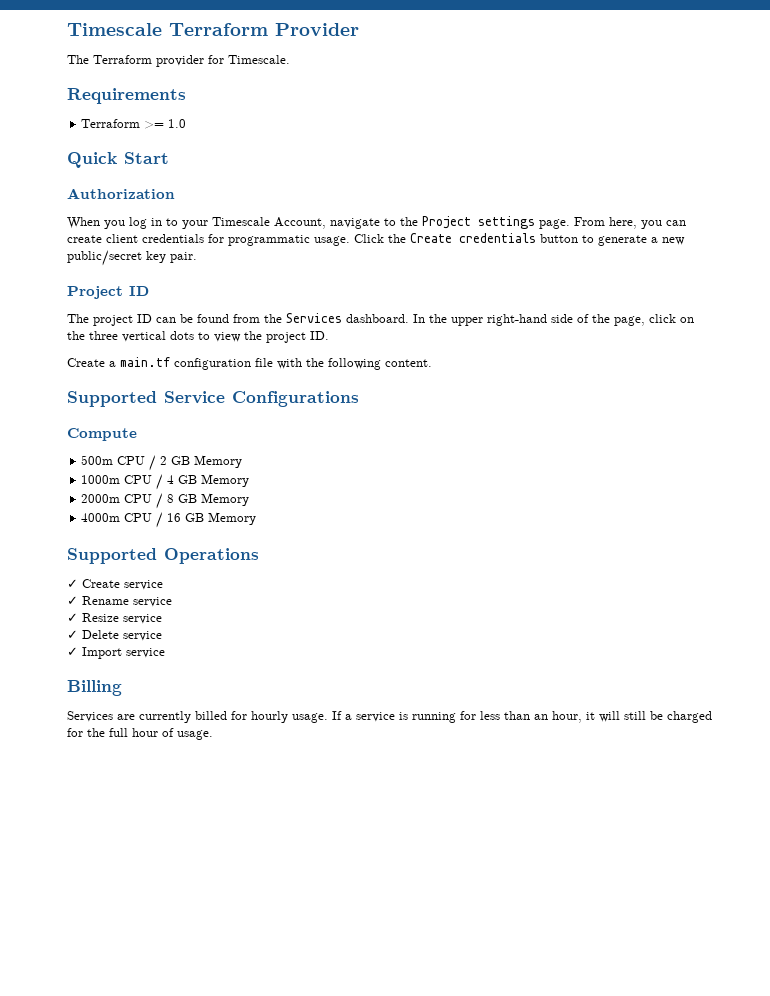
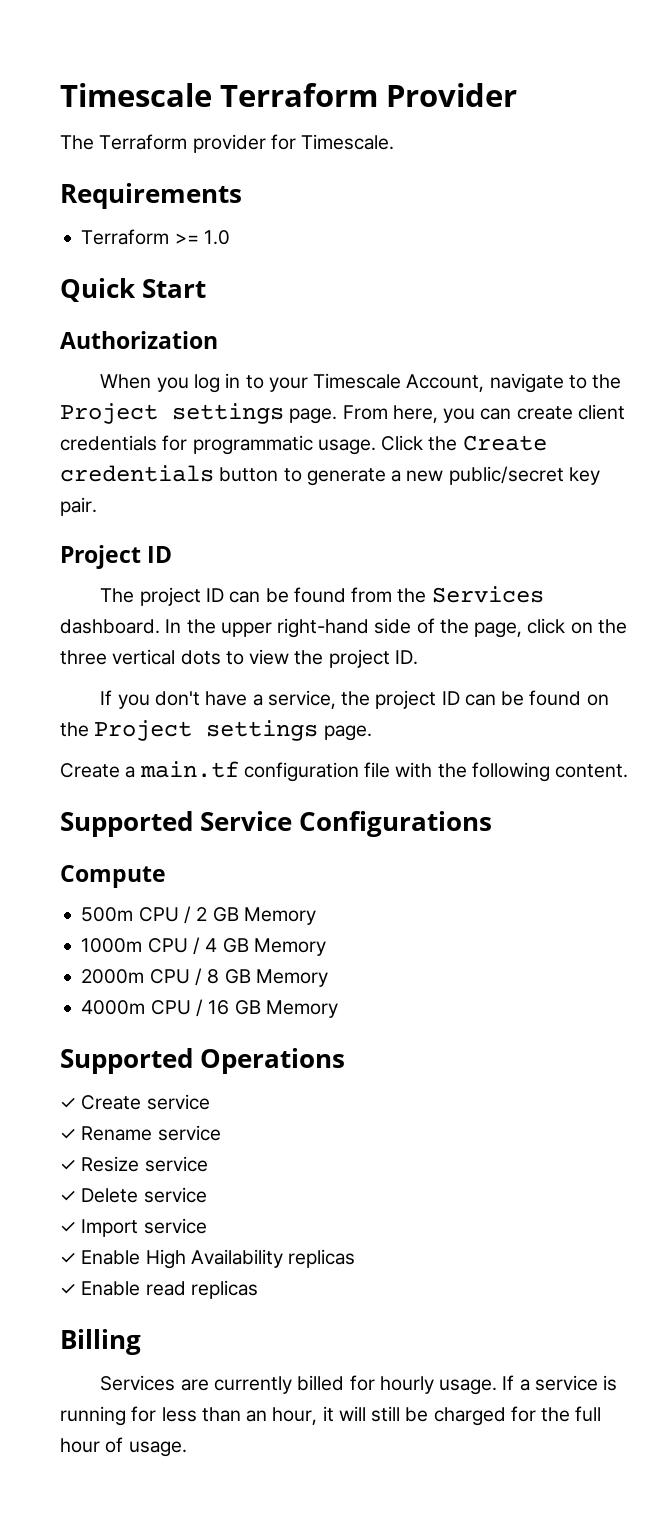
(329, 335) none -> [100,690,609,709] [60,720,372,741] // If you don't have a service, the project ID can be found on the Project settings page.
(165, 653) none -> [60,1249,356,1269] [60,1280,258,1299] // ✓ Enable High Availability replicas // ✓ Enable read replicas

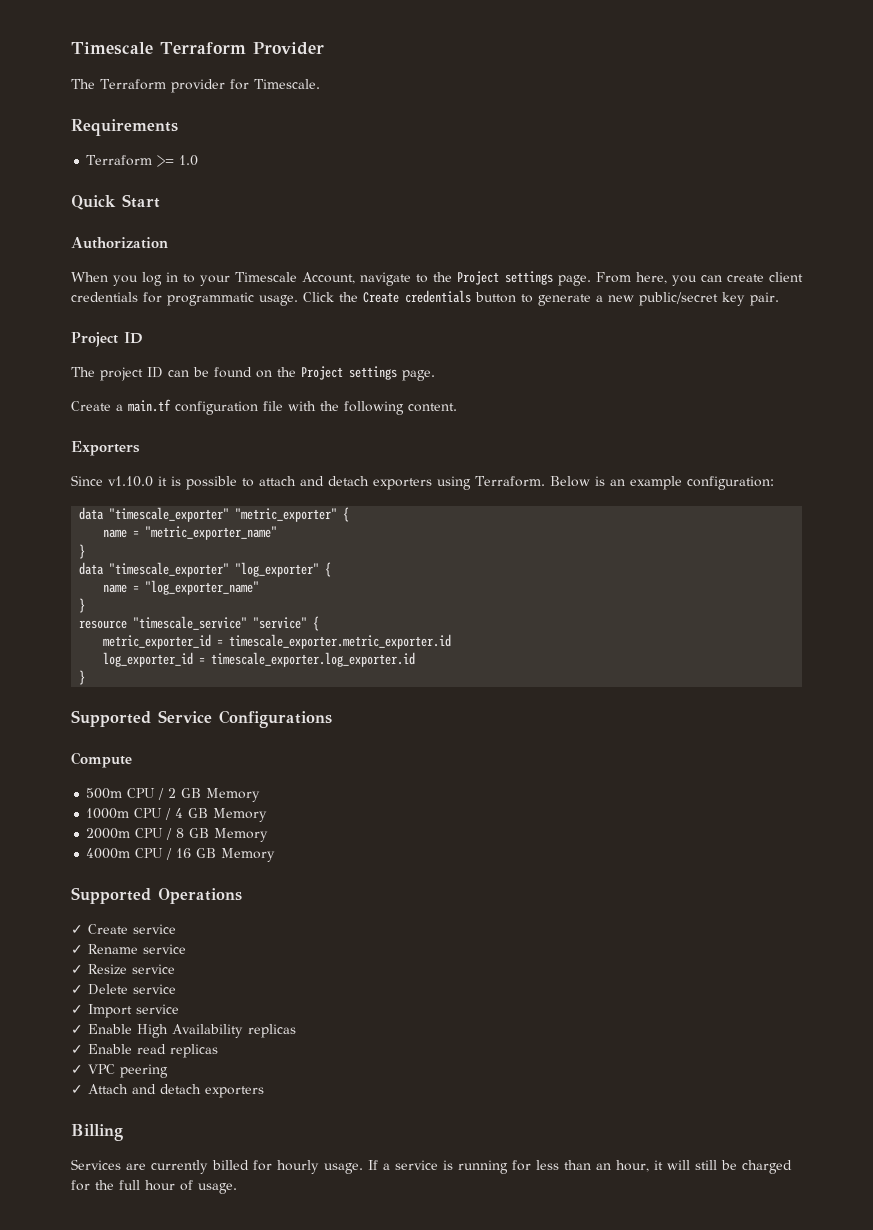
[351,586,544,603] [60,618,627,638] [60,649,418,668] [100,690,582,709] from the Services dashboard. In the upper right-hand side of the page, click on the three vertical dots to view the project ID. // If you don't have a service, the project ID can be found -> (252, 372) none
(629, 771) none -> [71,441,140,456] [71,475,774,490] [79,507,350,522] [103,526,278,540] [79,544,86,559] [79,562,332,577] [103,580,260,595] [79,598,86,613] [79,616,320,631] [103,634,452,649] [103,652,416,667] [79,670,86,685] // Exporters // Since v1.10.0 it is possible to attach and detach exporters using Terraform. Below is an example configuration: // data "timescale_exporter" "metric_exporter" { // name = "metric_exporter_name" // } // data "timescale_exporter" "log_exporter" { // name = "log_exporter_name" // } // resource "timescale_service" "service" { // metric_exporter_id = timescale_exporter.metric_exporter.id // log_exporter_id = timescale_exporter.log_exporter.id // }
(258, 1289) none -> [71,1064,168,1078] [71,1084,264,1098] // ✓ VPC peering // ✓ Attach and detach exporters

